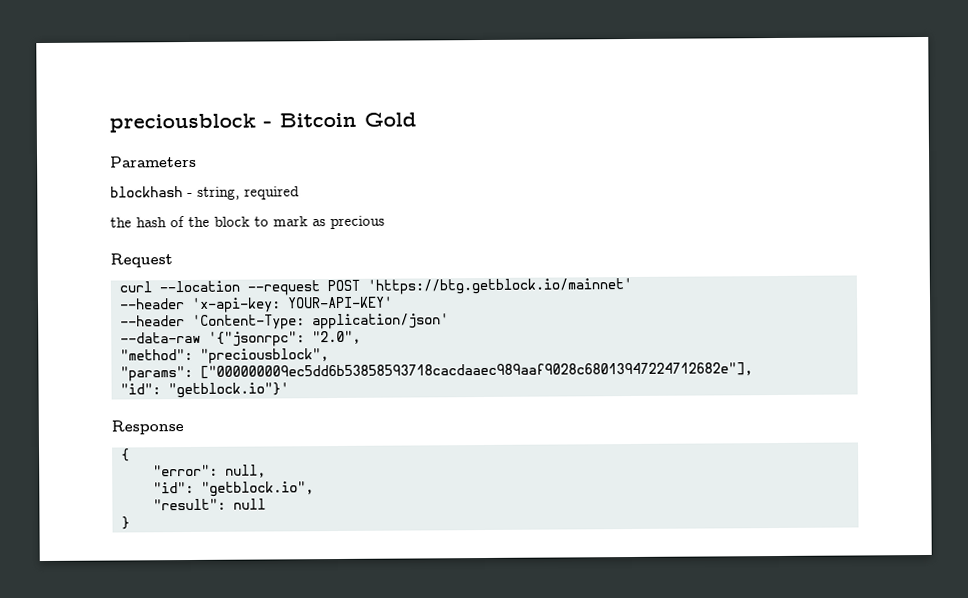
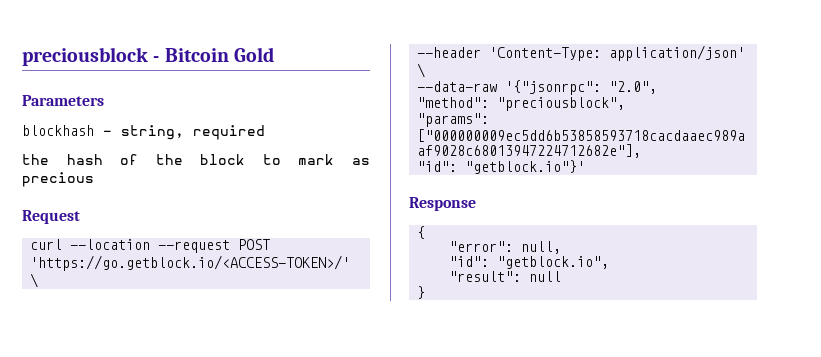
[367,277,632,295] [119,296,393,313] 'https://btg.getblock.io/mainnet' // --header 'x-api-key: YOUR-API-KEY' -> [30,255,351,271] [30,273,39,288] 'https://go.getblock.io/<ACCESS-TOKEN>/' \
(449, 321) none -> [417,63,426,78] \

